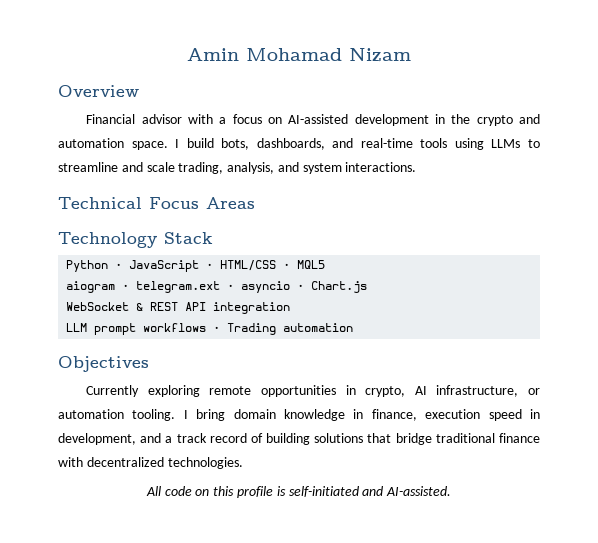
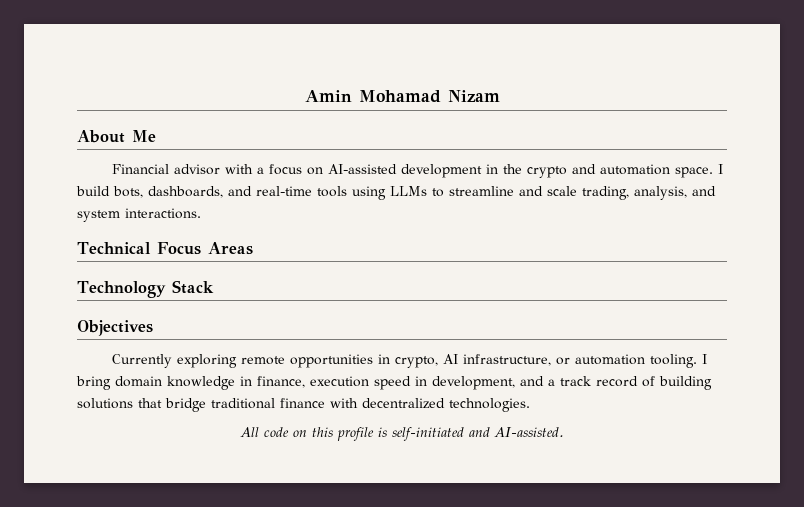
[58,85,139,97] Overview -> [77,130,156,143] About Me
[66,260,326,272] [66,281,368,293] [66,302,291,314] [66,323,354,335] // Python · JavaScript · HTML/CSS · MQL5 // aiogram · telegram.ext · asyncio · Chart.js // WebSocket & REST API integration // LLM prompt workflows · Trading automation -> (214, 287) none

